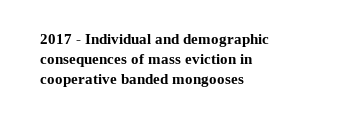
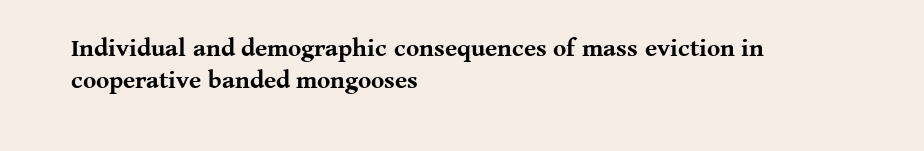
[40,34,82,44] 2017 - -> (71, 46) none

